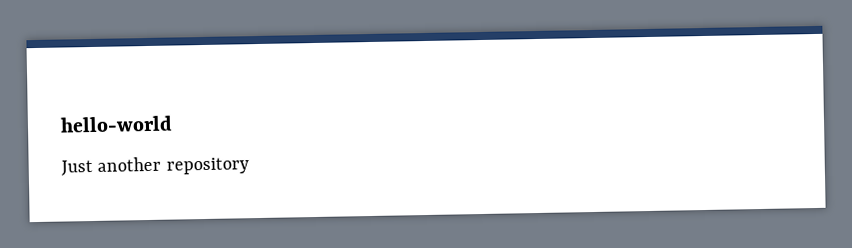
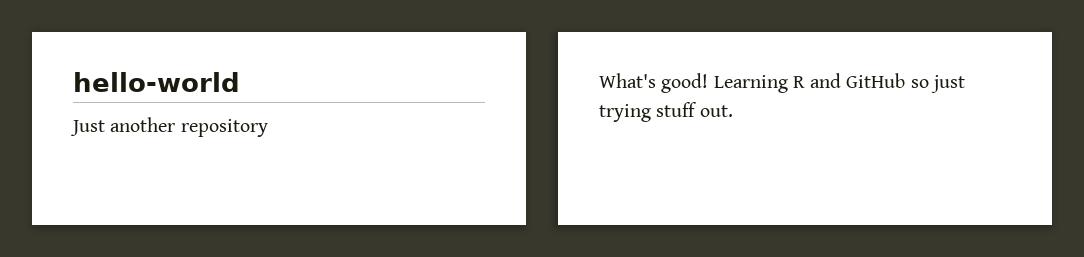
(249, 166) none -> [599,73,965,93] [599,102,733,122] // What's good! Learning R and GitHub so just trying stuff out.

